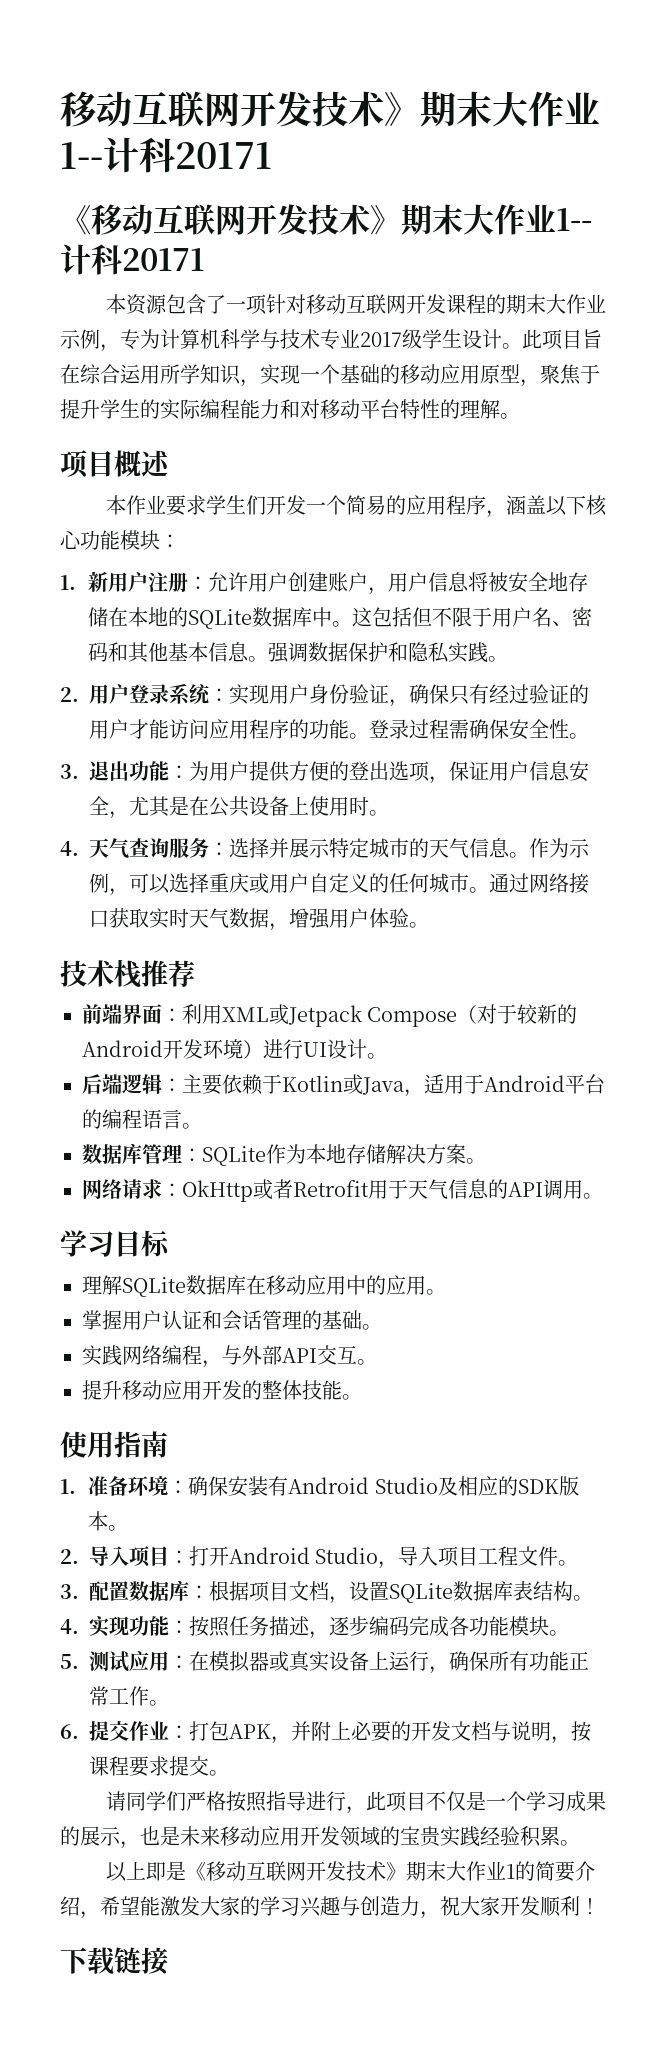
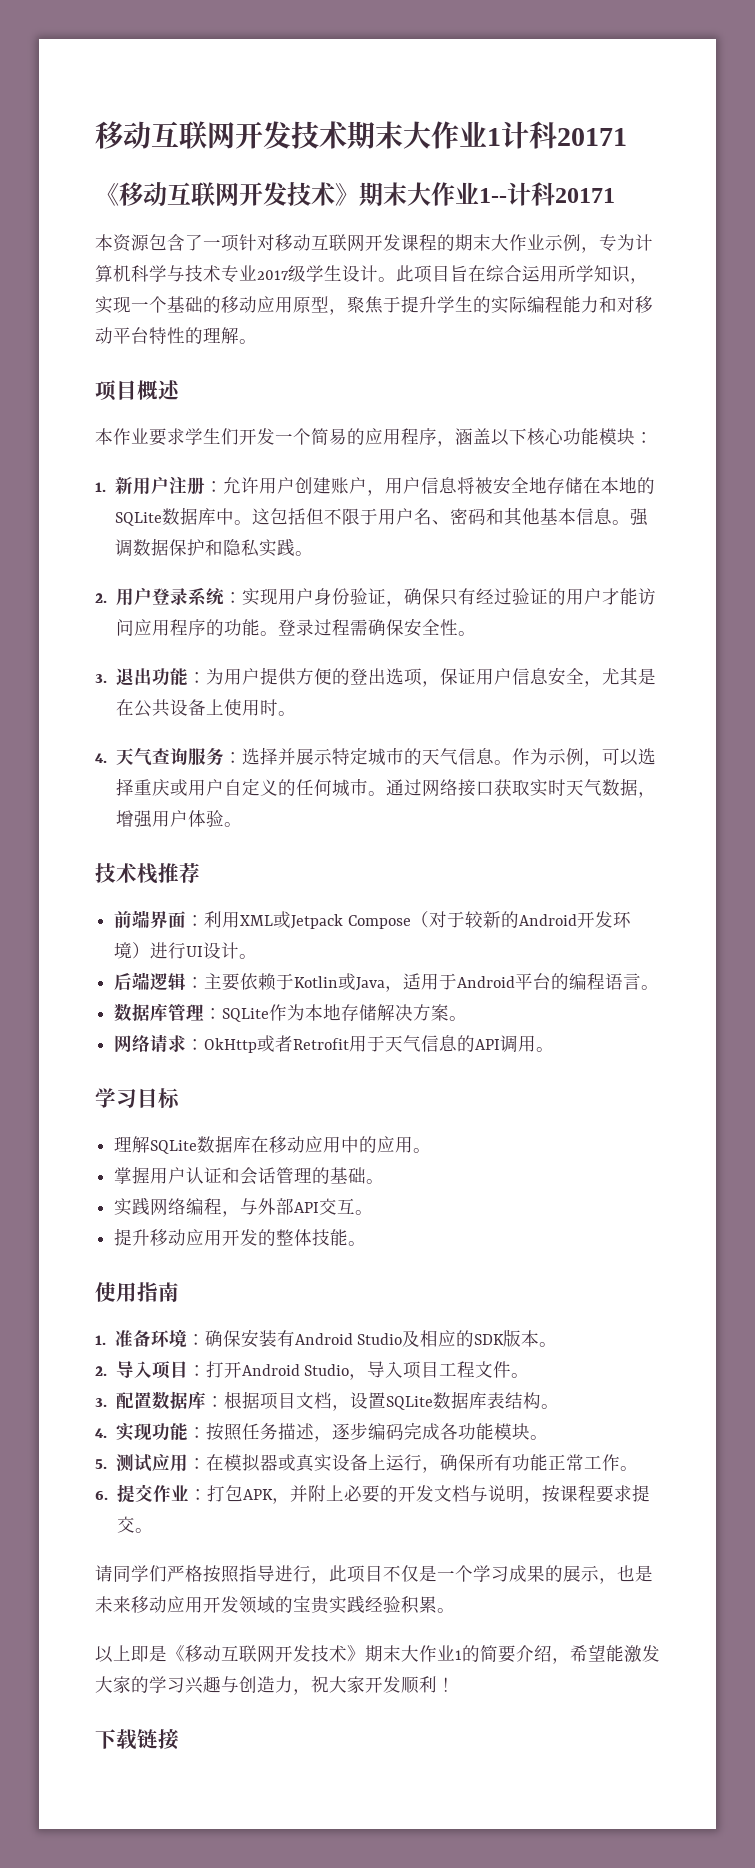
[60,91,600,127] [60,142,103,169] 移动互联网开发技术》期末大作业1-- -> [95,121,501,149] 移动互联网开发技术期末大作业1

